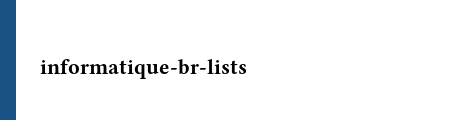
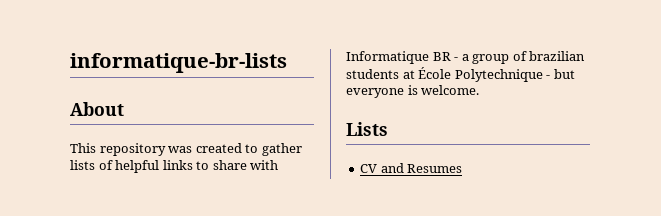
(247, 69) none -> [70,102,124,116] [70,143,302,156] [70,160,279,173] [346,51,586,64] [346,67,575,82] [346,85,480,98] [346,122,388,136] [360,163,463,173] // About // This repository was created to gather lists of helpful links to share with Informatique BR - a group of brazilian students at École Polytechnique - but everyone is welcome. // Lists // CV and Resumes

